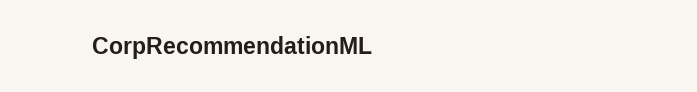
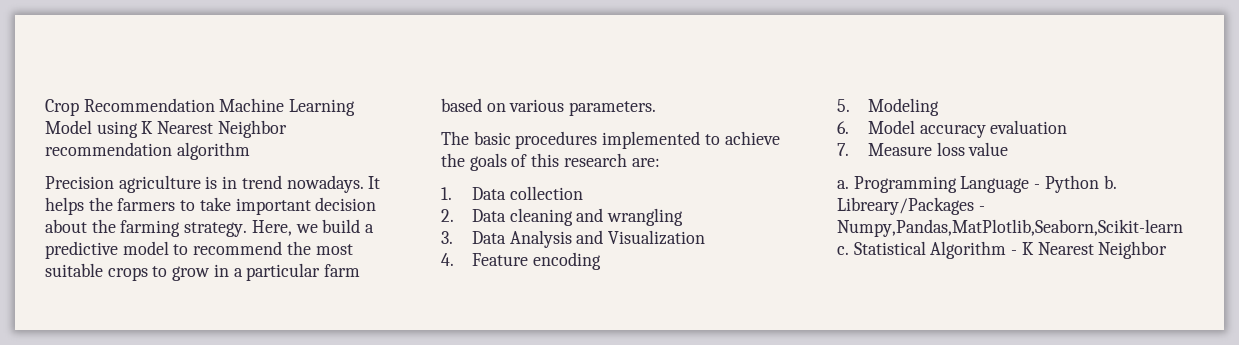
[92,36,372,59] CorpRecommendationML -> [45,98,356,116] [45,120,287,138] [45,142,250,160] [45,175,381,193] [45,197,377,215] [45,219,375,237] [45,241,353,259] [45,263,361,281] [441,98,657,116] [441,131,780,149] [441,153,660,171] [441,186,583,200] [441,208,684,226] [441,230,706,248] [441,252,601,270] [837,98,939,116] [837,120,1068,138] [837,142,1009,156] [837,175,1117,193] [837,197,985,215] [837,219,1183,237] [837,241,1168,259] Crop Recommendation Machine Learning Model using K Nearest Neighbor recommendation algorithm // Precision agriculture is in trend nowadays. It helps the farmers to take important decision about the farming strategy. Here, we build a predictive model to recommend the most suitable crops to grow in a particular farm based on various parameters. // The basic procedures implemented to achieve the goals of this research are: // 1. Data collection // 2. Data cleaning and wrangling // 3. Data Analysis and Visualization // 4. Feature encoding // 5. Modeling // 6. Model accuracy evaluation // 7. Measure loss value // a. Programming Language - Python b. Libreary/Packages - Numpy,Pandas,MatPlotlib,Seaborn,Scikit-learn c. Statistical Algorithm - K Nearest Neighbor

